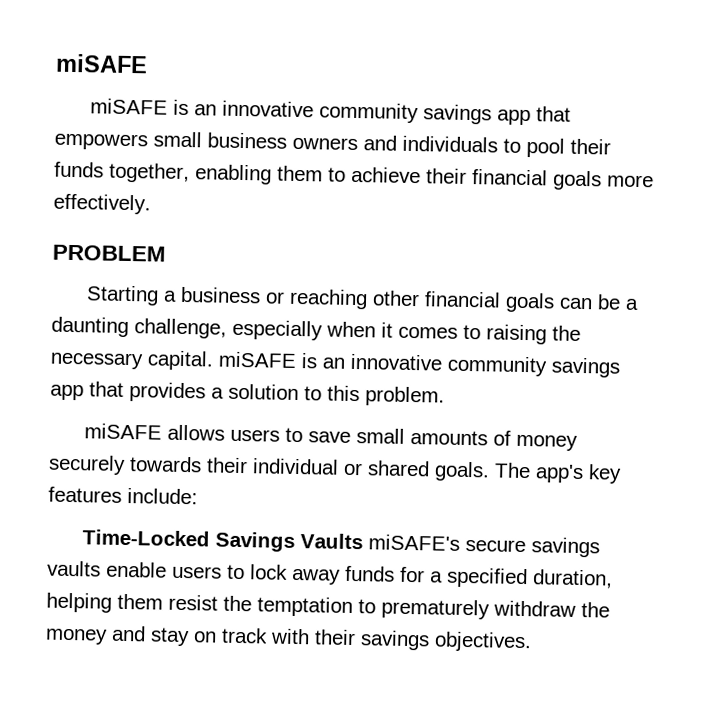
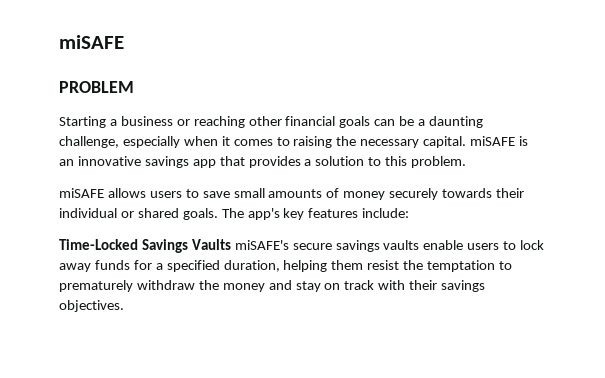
[55,53,148,74] [89,98,571,126] [54,131,611,158] [54,161,654,191] [53,193,151,215] miSAFE // miSAFE is an innovative community savings app that empowers small business owners and individuals to pool their funds together, enabling them to achieve their financial goals more effectively. -> [59,35,124,49] miSAFE
[447,355,548,377] community -> (141, 161) none

